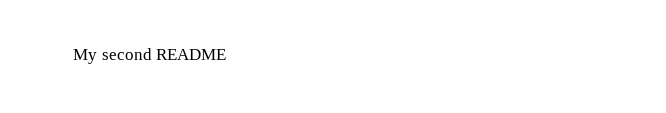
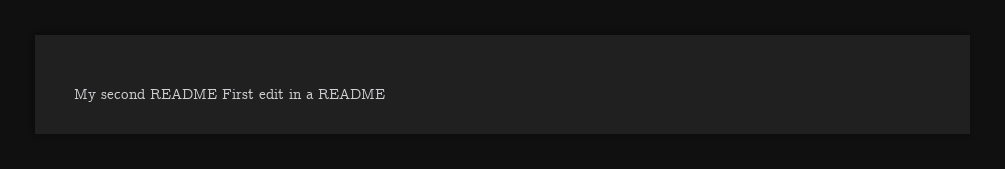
(227, 54) none -> [222,88,385,99] First edit in a README

